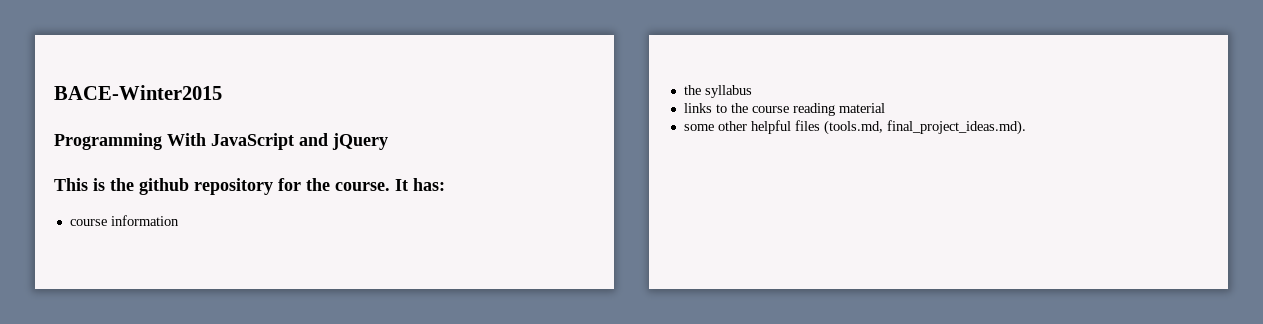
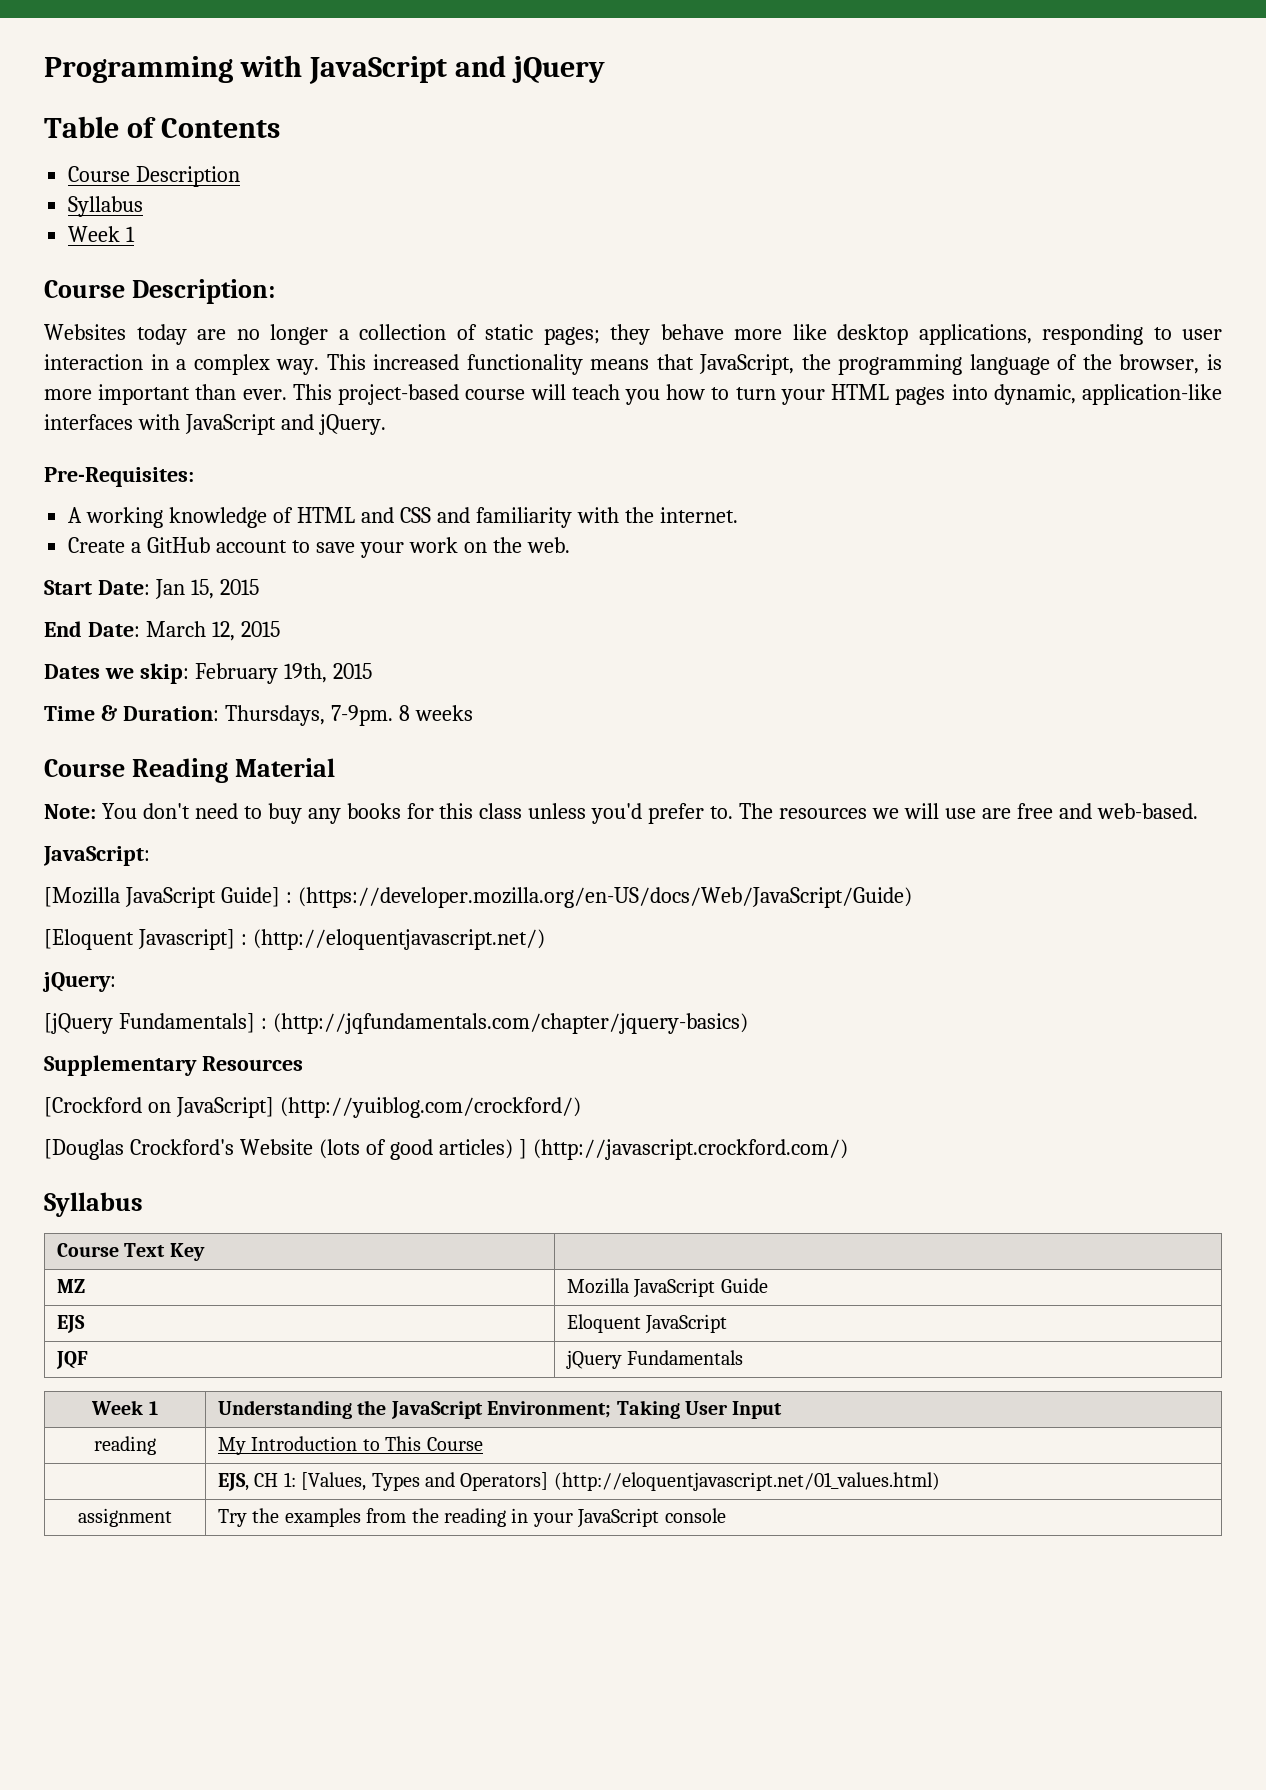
[54,85,222,100] [54,133,206,150] BACE-Winter2015 // Programming With -> [44,55,302,83] Programming with
[54,178,445,195] [69,215,179,226] [683,85,752,98] [683,103,885,116] [683,120,1026,135] This is the github repository for the course. It has: // course information // the syllabus // links to the course reading material // some other helpful files (tools.md, final_project_ideas.md). -> [44,116,280,138] [68,166,241,187] [68,196,144,217] [68,226,136,242] [44,279,275,304] [44,324,1222,345] [44,354,1222,375] [44,384,1222,405] [44,414,386,435] [44,467,194,487] [68,507,738,528] [68,537,570,558] [44,579,259,599] [44,621,280,641] [44,663,372,684] [44,705,473,726] [44,758,335,783] [44,803,1198,824] [43,846,150,866] [44,887,912,908] [44,929,545,950] [42,972,116,992] [44,1013,748,1034] [44,1055,303,1076] [44,1097,581,1118] [44,1139,848,1160] [44,1192,143,1217] [57,1243,205,1261] [57,1279,86,1293] [567,1278,768,1298] [57,1315,86,1333] [567,1314,728,1334] [56,1351,89,1369] [566,1350,744,1369] [91,1400,158,1415] [218,1400,783,1419] [94,1436,156,1455] [218,1436,483,1455] [218,1472,940,1491] [78,1508,172,1527] [218,1508,726,1528] Table of Contents // Course Description // Syllabus // Week 1 // Course Description: // Websites today are no longer a collection of static pages; they behave more like desktop applications, responding to user interaction in a complex way. This increased functionality means that JavaScript, the programming language of the browser, is more important than ever. This project-based course will teach you how to turn your HTML pages into dynamic, application-like interfaces with JavaScript and jQuery. // Pre-Requisites: // A working knowledge of HTML and CSS and familiarity with the internet. // Create a GitHub account to save your work on the web. // Start Date: Jan 15, 2015 // End Date: March 12, 2015 // Dates we skip: February 19th, 2015 // Time & Duration: Thursdays, 7-9pm. 8 weeks // Course Reading Material // Note: You don't need to buy any books for this class unless you'd prefer to. The resources we will use are free and web-based. // JavaScript: // [Mozilla JavaScript Guide] : (https://developer.mozilla.org/en-US/docs/Web/JavaScript/Guide) // [Eloquent Javascript] : (http://eloquentjavascript.net/) // jQuery: // [jQuery Fundamentals] : (http://jqfundamentals.com/chapter/jquery-basics) // Supplementary Resources // [Crockford on JavaScript] (http://yuiblog.com/crockford/) // [Douglas Crockford's Website (lots of good articles) ] (http://javascript.crockford.com/) // Syllabus // Course Text Key | // MZ | Mozilla JavaScript Guide // EJS | Eloquent JavaScript // JQF | jQuery Fundamentals // Week 1 | Understanding the JavaScript Environment; Taking User Input // reading | My Introduction to This Course // | EJS, CH 1: [Values, Types and Operators] (http://eloquentjavascript.net/01_values.html) // assignment | Try the examples from the reading in your JavaScript console

